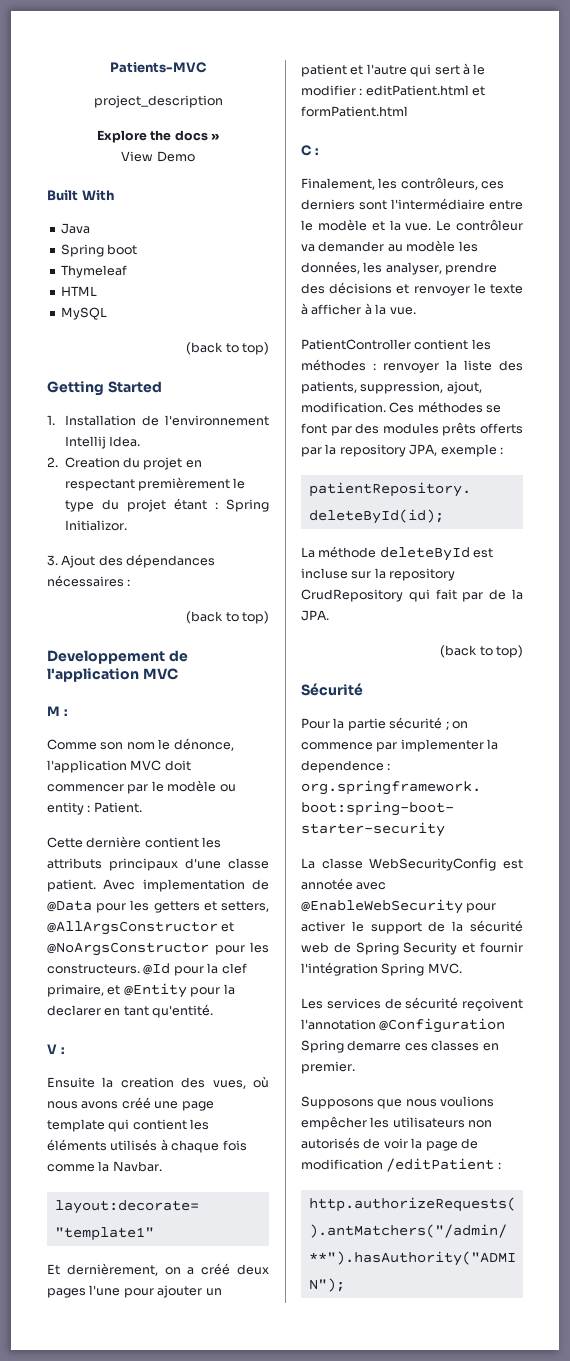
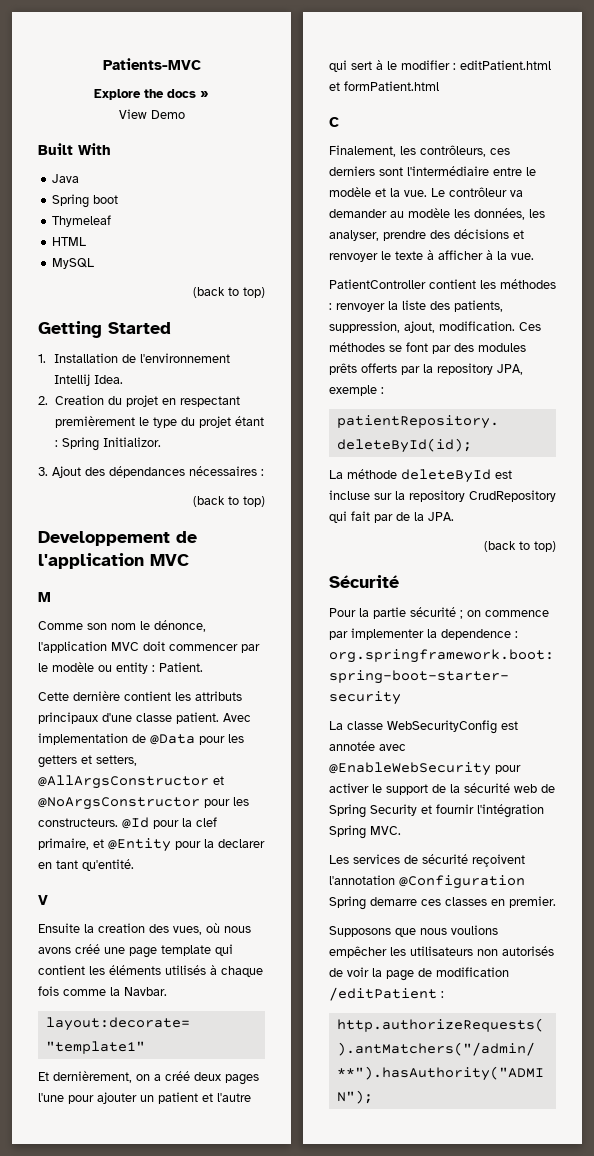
[93,95,223,108] // project_description -> (201, 64) none
[63,709,68,716] : -> (51, 597) none
[60,1047,65,1054] : -> (48, 900) none
[314,148,319,155] : -> (339, 122) none

